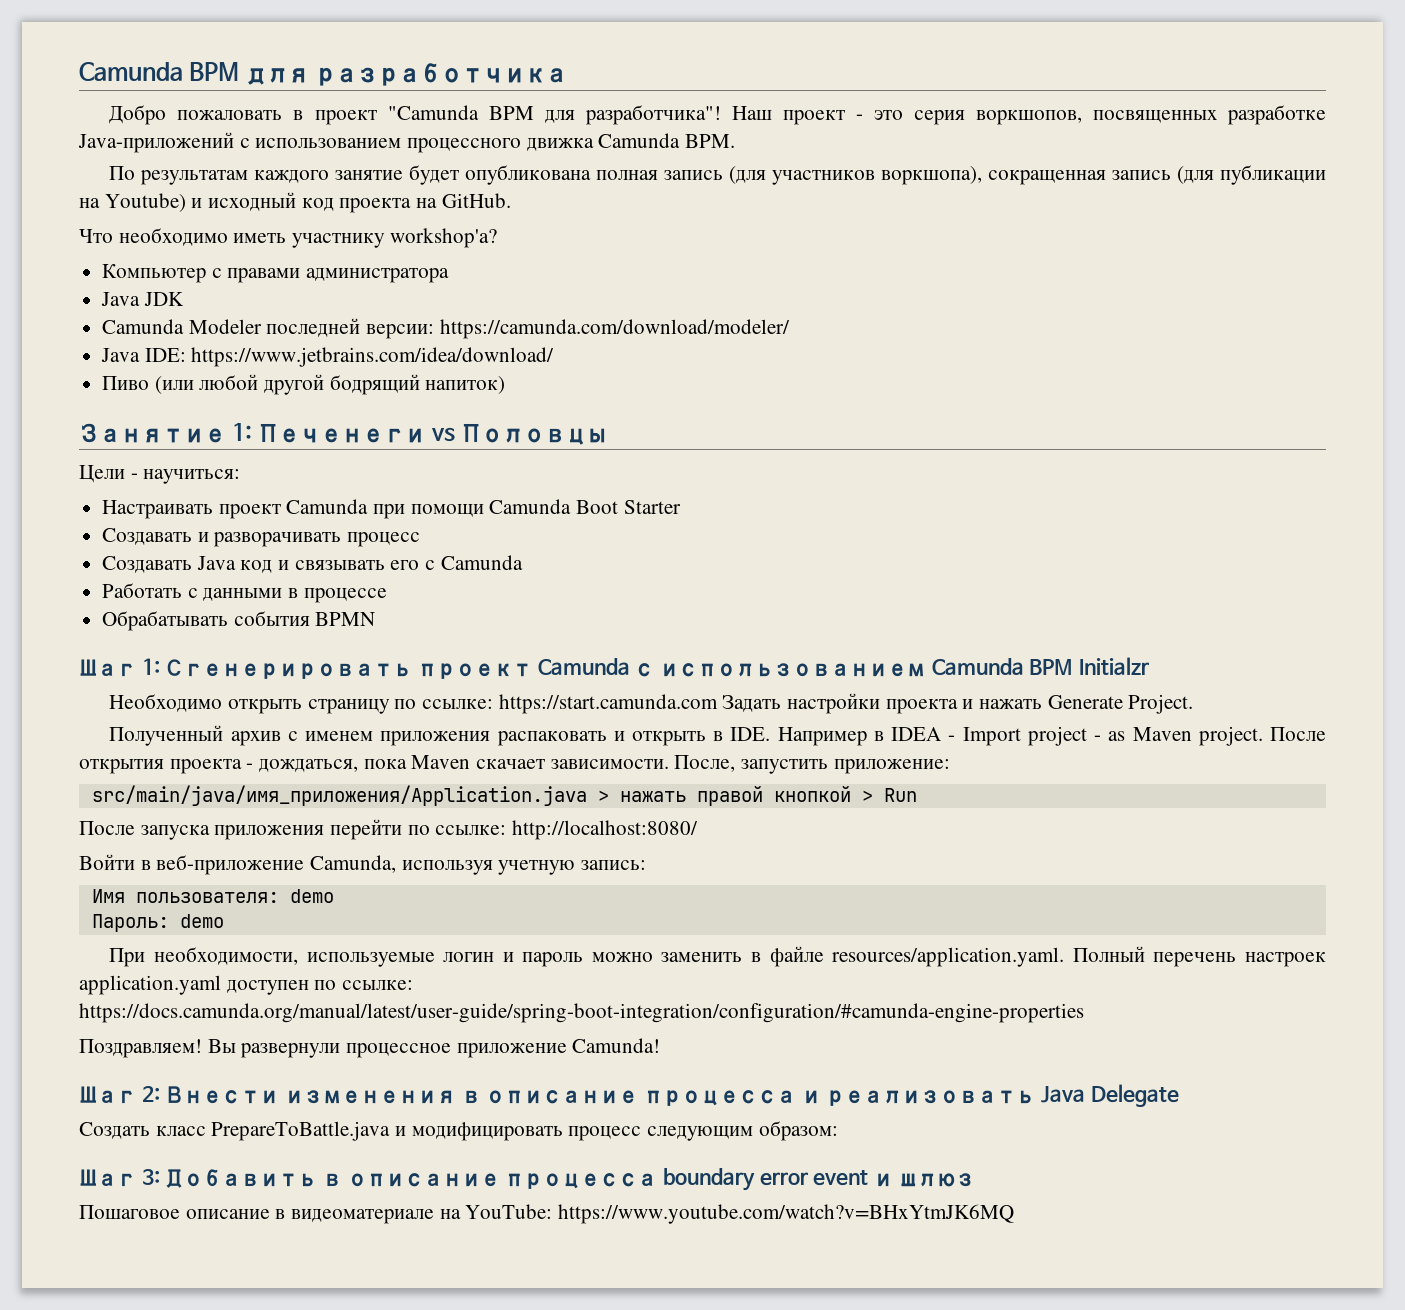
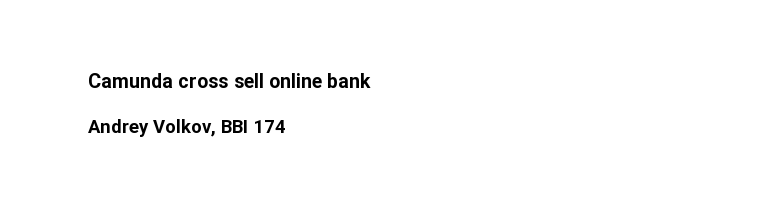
[79,62,568,86] [109,105,1326,125] [78,132,736,153] [109,165,1327,185] [79,192,511,213] [79,228,497,248] [102,264,450,283] [101,292,184,306] [102,318,790,339] [101,347,555,367] [102,374,506,395] [79,423,609,445] [79,465,241,484] [102,499,681,519] [102,528,421,547] [102,555,523,573] [102,583,387,603] [102,611,376,631] [79,657,1149,679] [109,693,1194,714] [109,725,1326,746] [79,755,950,774] [91,785,917,806] [79,819,699,840] [79,854,647,875] [91,889,334,903] [91,914,224,932] [109,946,1326,967] [79,975,414,995] [79,1003,1084,1023] [79,1038,661,1058] [79,1084,1179,1107] [79,1121,838,1141] [79,1168,975,1191] [79,1204,1015,1224] Camunda BPM для разработчика // Добро пожаловать в проект "Camunda BPM для разработчика"! Наш проект - это серия воркшопов, посвященных разработке Java-приложений с использованием процессного движка Camunda BPM. // По результатам каждого занятие будет опубликована полная запись (для участников воркшопа), сокращенная запись (для публикации на Youtube) и исходный код проекта на GitHub. // Что необходимо иметь участнику workshop'а? // Компьютер с правами администратора // Java JDK // Camunda Modeler последней версии: https://camunda.com/download/modeler/ // Java IDE: https://www.jetbrains.com/idea/download/ // Пиво (или любой другой бодрящий напиток) // Занятие 1: Печенеги vs Половцы // Цели - научиться: // Настраивать проект Camunda при помощи Camunda Boot Starter // Создавать и разворачивать процесс // Создавать Java код и связывать его с Camunda // Работать с данными в процессе // Обрабатывать события BPMN // Шаг 1: Сгенерировать проект Camunda с использованием Camunda BPM Initialzr // Необходимо открыть страницу по ссылке: https://start.camunda.com Задать настройки проекта и нажать Generate Project. // Полученный архив с именем приложения распаковать и открыть в IDE. Например в IDEA - Import project - as Maven project. После открытия проекта - дождаться, пока Maven скачает зависимости. После, запустить приложение: // src/main/java/имя_приложения/Application.java > нажать правой кнопкой > Run // После запуска приложения перейти по ссылке: http://localhost:8080/ // Войти в веб-приложение Camunda, используя учетную запись: // Имя пользователя: demo // Пароль: demo // При необходимости, используемые логин и пароль можно заменить в файле resources/application.yaml. Полный перечень настроек application.yaml доступен по ссылке: https://docs.camunda.org/manual/latest/user-guide/spring-boot-integration/configuration/#camunda-engine-properties // Поздравляем! Вы развернули процессное приложение Camunda! // Шаг 2: Внести изменения в описание процесса и реализовать Java Delegate // Создать класс PrepareToBattle.java и модифицировать процесс следующим образом: // Шаг 3: Добавить в описание процесса boundary error event и шлюз // Пошаговое описание в видеоматериале на YouTube: https://www.youtube.com/watch?v=BHxYtmJK6MQ -> [88,73,372,88] [88,119,286,137] Camunda cross sell online bank // Andrey Volkov, BBI 174

